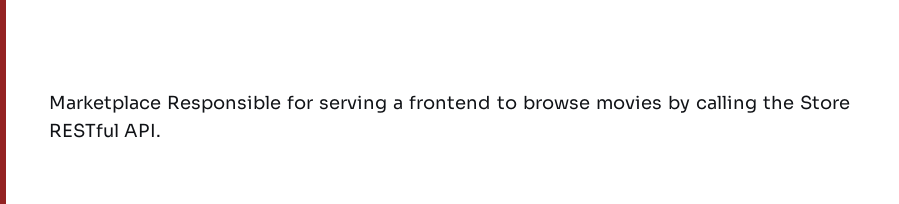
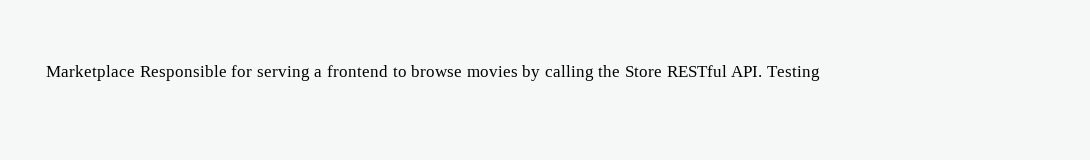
(161, 130) none -> [766,66,820,81] Testing

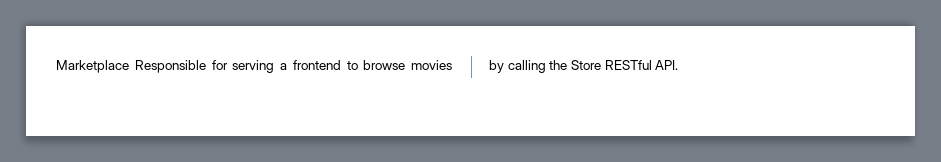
[766,66,820,81] Testing -> (679, 65) none

